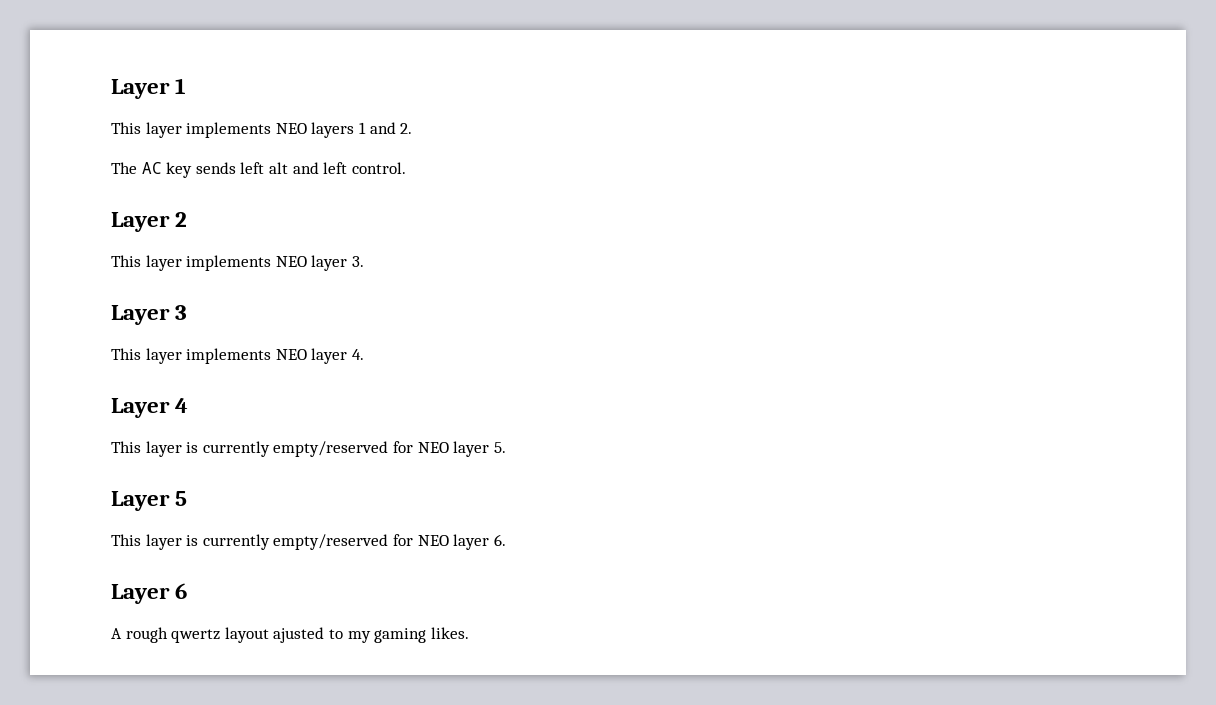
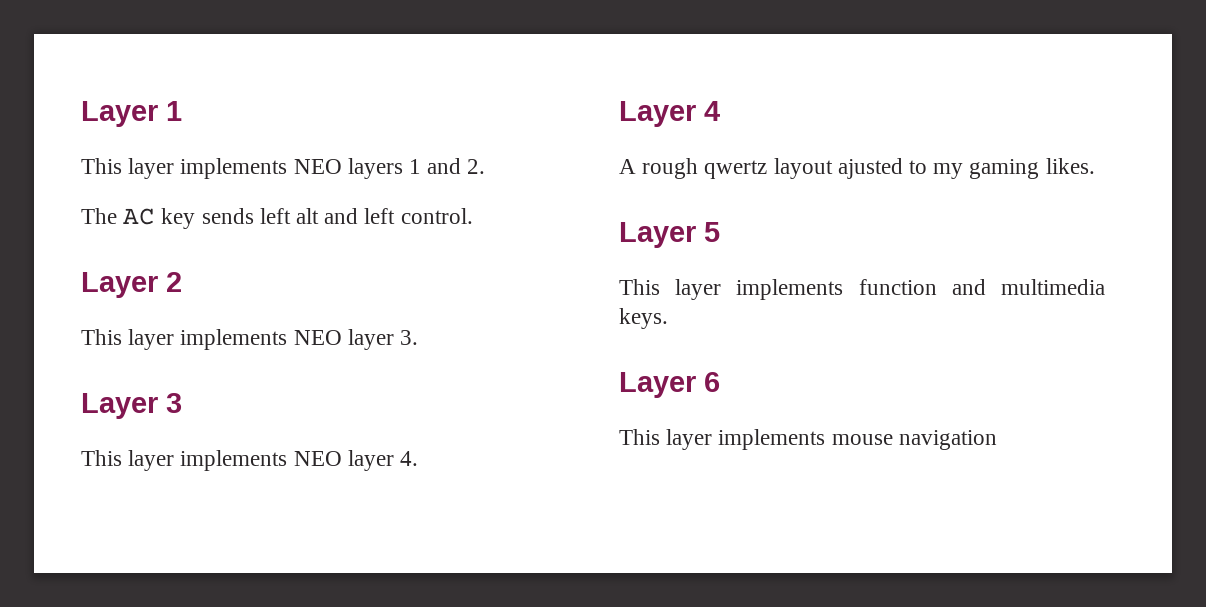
[111,441,506,457] [111,491,188,511] [111,534,506,550] [111,583,188,604] // This layer is currently empty/reserved for NEO layer 5. // Layer 5 // This layer is currently empty/reserved for NEO layer 6. // Layer 6 -> (720, 111) none
(469, 633) none -> [619,222,720,248] [619,279,1105,300] [619,308,668,329] [619,372,720,398] [619,429,997,450] // Layer 5 // This layer implements function and multimedia keys. // Layer 6 // This layer implements mouse navigation

